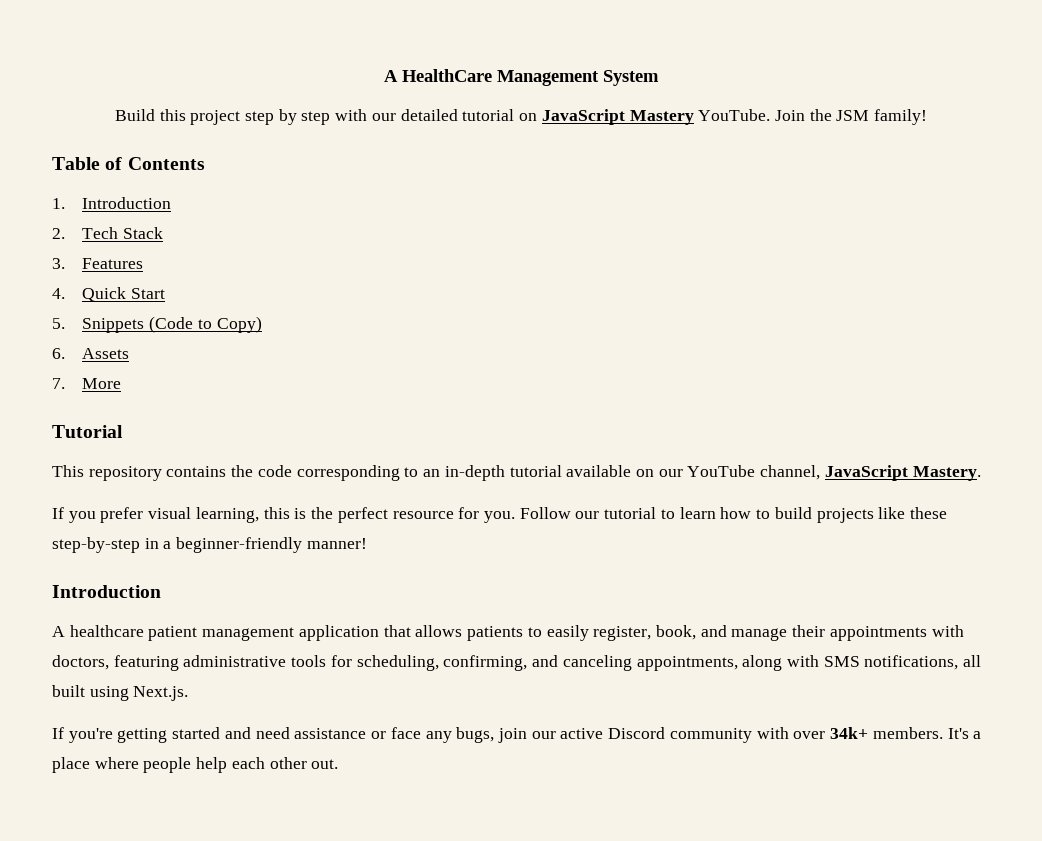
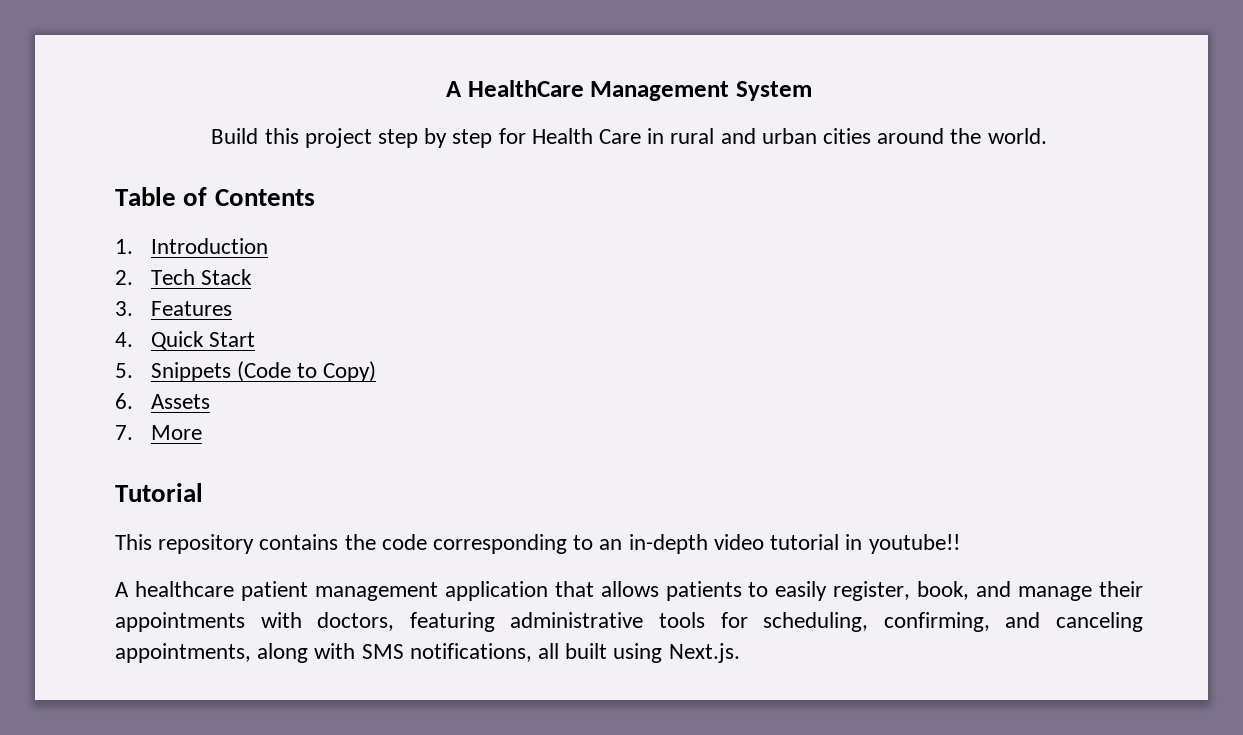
[335,109,928,125] with our detailed tutorial on JavaScript Mastery YouTube. Join the JSM family! -> [498,128,1047,144] for Health Care in rural and urban cities around the world.
[509,465,981,481] [52,507,947,523] [52,537,367,553] [52,585,161,598] tutorial available on our YouTube channel, JavaScript Mastery. // If you prefer visual learning, this is the perfect resource for you. Follow our tutorial to learn how to build projects like these step-by-step in a beginner-friendly manner! // Introduction -> [713,534,960,554] video tutorial in youtube!!
[52,727,982,743] [52,757,339,773] // If you're getting started and need assistance or face any bugs, join our active Discord community with over 34k+ members. It's a place where people help each other out. -> (740, 653) none

